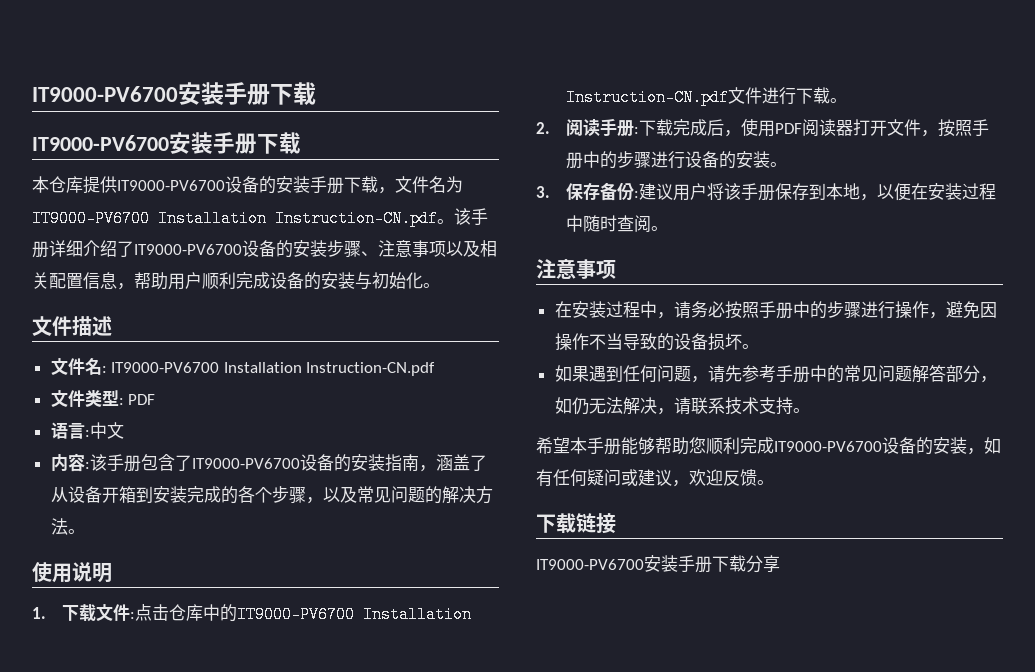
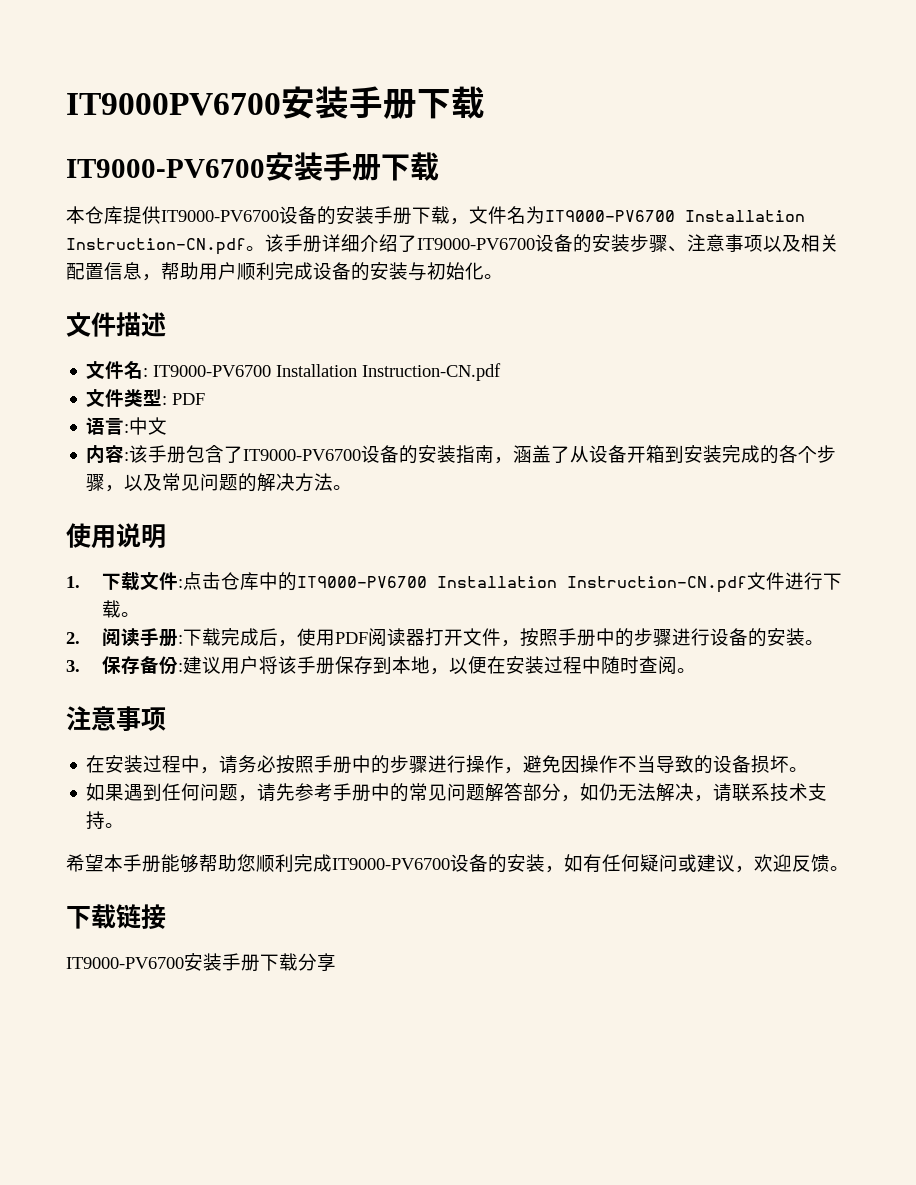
[32,86,178,102] IT9000-PV6700 -> [66,93,281,116] IT9000PV6700

